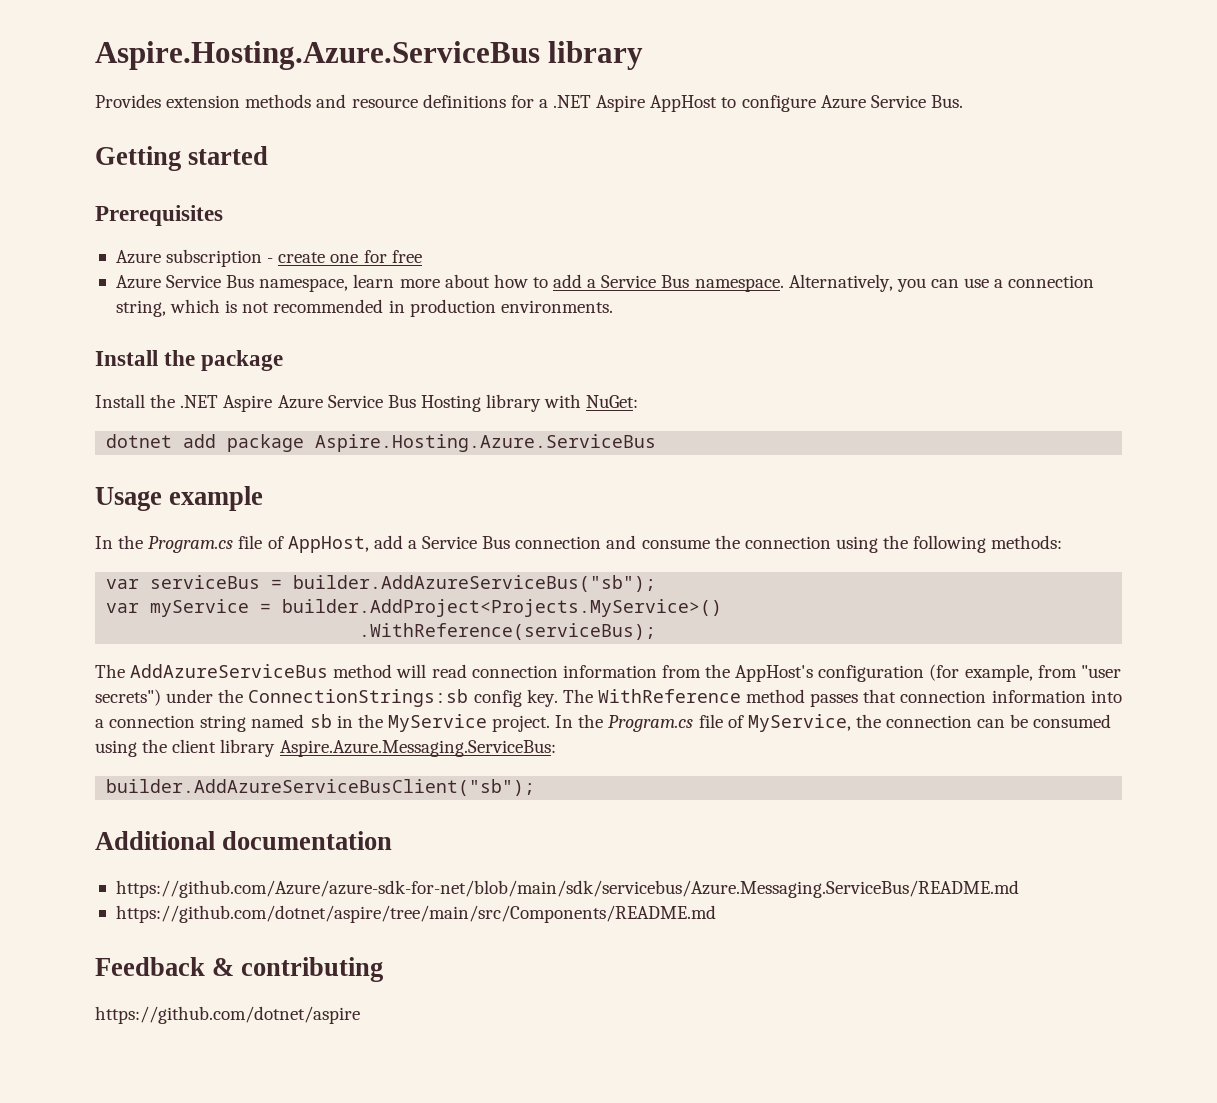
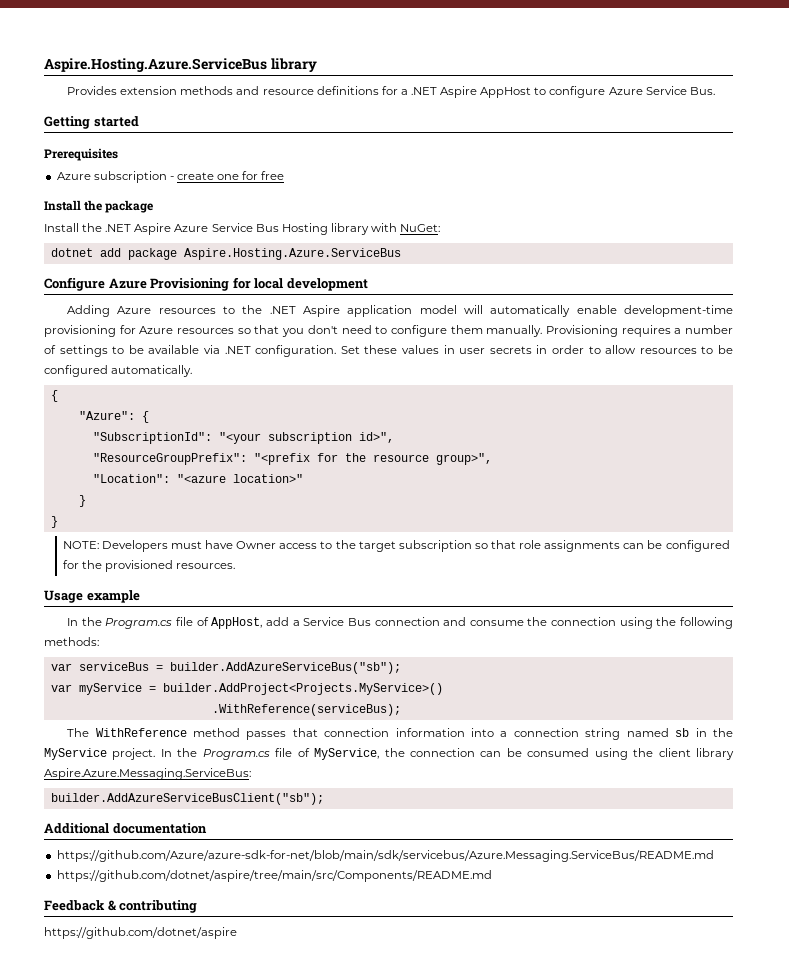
[115,274,1095,292] [115,299,613,317] // Azure Service Bus namespace, learn more about how to add a Service Bus namespace. Alternatively, you can use a connection string, which is not recommended in production environments. -> (285, 175) none
(657, 443) none -> [44,277,368,291] [67,305,733,317] [44,325,733,337] [44,345,734,357] [44,365,193,377] [50,390,58,402] [78,411,149,423] [92,432,394,444] [92,453,492,465] [92,474,303,483] [78,495,86,507] [50,516,58,528] [62,540,730,552] [62,560,236,572] // Configure Azure Provisioning for local development // Adding Azure resources to the .NET Aspire application model will automatically enable development-time provisioning for Azure resources so that you don't need to configure them manually. Provisioning requires a number of settings to be available via .NET configuration. Set these values in user secrets in order to allow resources to be configured automatically. // { // "Azure": { // "SubscriptionId": "<your subscription id>", // "ResourceGroupPrefix": "<prefix for the resource group>", // "Location": "<azure location>" // } // } // NOTE: Developers must have Owner access to the target subscription so that role assignments can be configured for the provisioned resources.
[130,664,1121,682] [95,689,593,707] AddAzureServiceBus method will read connection information from the AppHost's configuration (for example, from "user secrets") under the ConnectionStrings:sb config key. The -> (90, 732) none

